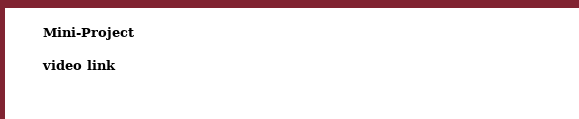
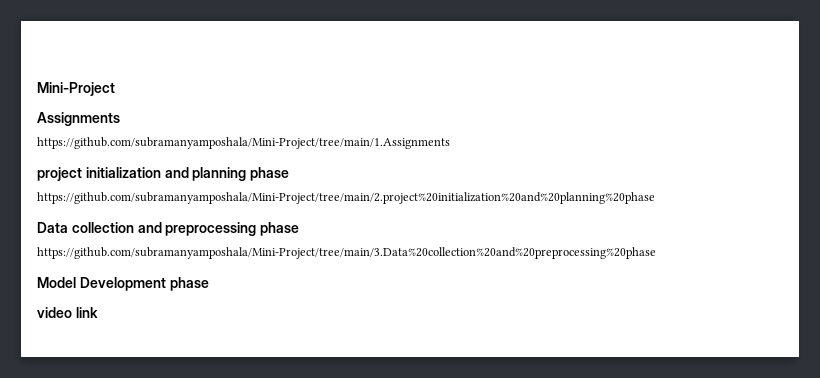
(134, 33) none -> [37,112,120,126] [37,137,450,149] [37,167,290,181] [37,192,655,204] [37,222,300,236] [37,247,656,259] [37,277,209,291] // Assignments // https://github.com/subramanyamposhala/Mini-Project/tree/main/1.Assignments // project initialization and planning phase // https://github.com/subramanyamposhala/Mini-Project/tree/main/2.project%20initialization%20and%20planning%20phase // Data collection and preprocessing phase // https://github.com/subramanyamposhala/Mini-Project/tree/main/3.Data%20collection%20and%20preprocessing%20phase // Model Development phase

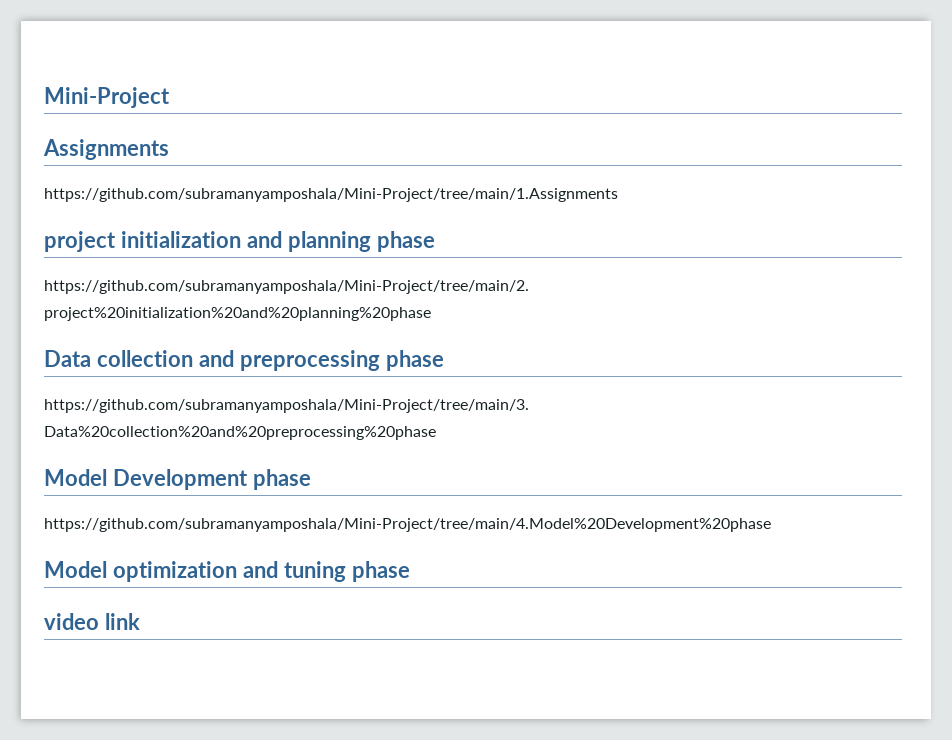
(209, 284) none -> [44,518,771,532] [44,561,410,582] // https://github.com/subramanyamposhala/Mini-Project/tree/main/4.Model%20Development%20phase // Model optimization and tuning phase

